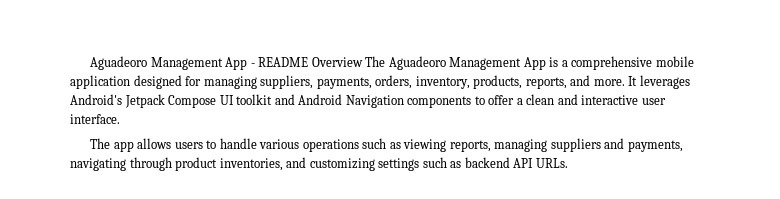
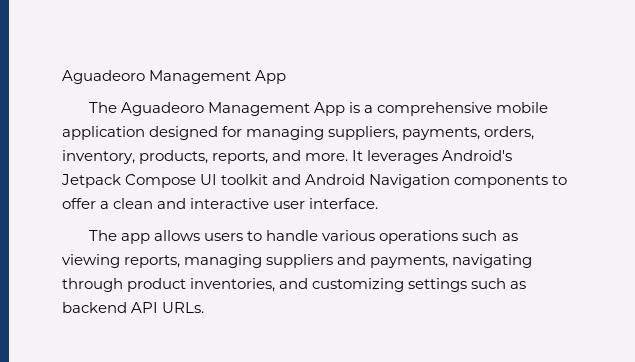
[90,56,363,70] Aguadeoro Management App - README Overview -> [62,70,287,84] Aguadeoro Management App //

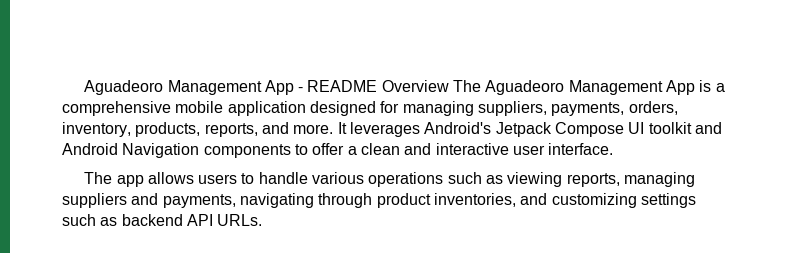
[62,70,287,84] Aguadeoro Management App // -> [84,80,449,95] Aguadeoro Management App - README Overview

